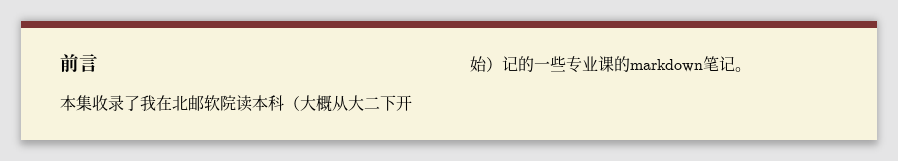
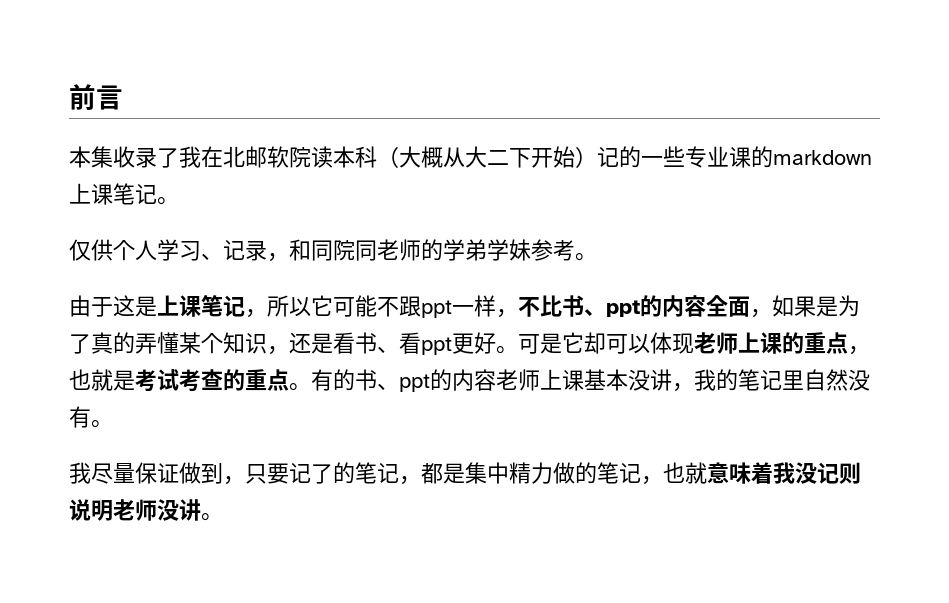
(703, 65) none -> [69,183,113,205] 上课
(751, 69) none -> [69,239,597,262] [69,295,860,318] [69,332,870,355] [69,369,870,392] [69,406,113,428] [69,462,861,485] [69,499,223,521] // 仅供个人学习、记录，和同院同老师的学弟学妹参考。 // 由于这是上课笔记，所以它可能不跟ppt一样，不比书、ppt的内容全面，如果是为了真的弄懂某个知识，还是看书、看ppt更好。可是它却可以体现老师上课的重点，也就是考试考查的重点。有的书、ppt的内容老师上课基本没讲，我的笔记里自然没有。 // 我尽量保证做到，只要记了的笔记，都是集中精力做的笔记，也就意味着我没记则说明老师没讲。

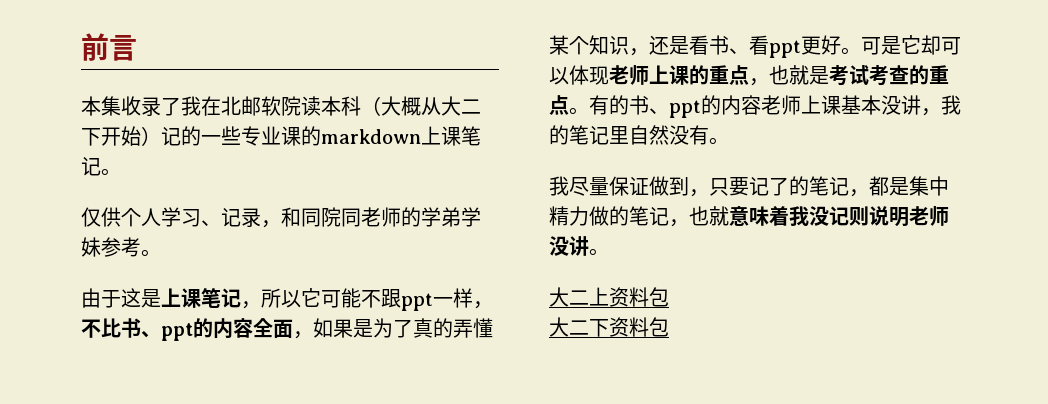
(223, 517) none -> [549,287,669,307] [549,317,669,337] // 大二上资料包 // 大二下资料包

